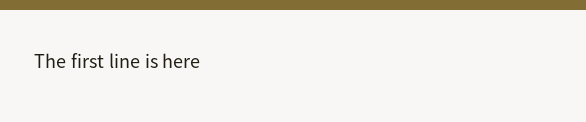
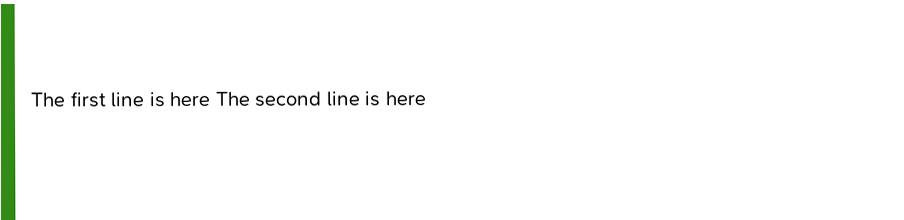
(201, 60) none -> [214,91,426,107] The second line is here

